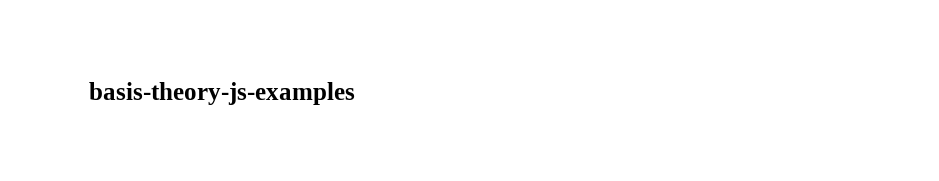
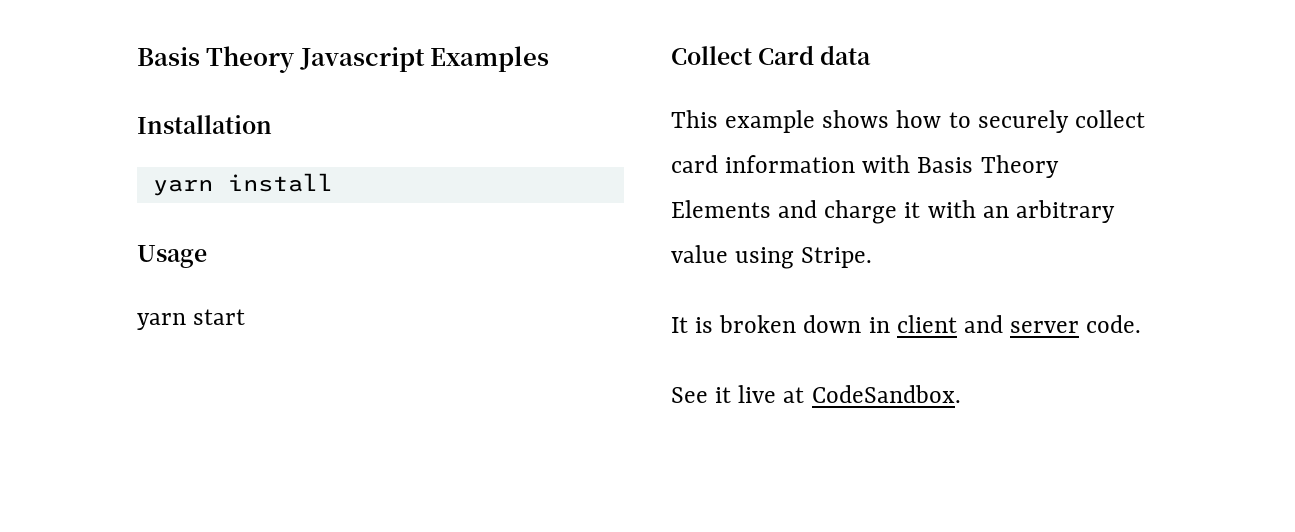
[89,82,355,105] basis-theory-js-examples -> [137,46,550,73] [137,115,272,134] [152,173,333,196] [137,245,207,268] [137,309,246,330] [671,45,872,65] [671,110,1145,133] [671,155,1059,178] [671,200,1115,224] [671,245,873,269] [671,315,1142,333] [671,385,961,403] Basis Theory Javascript Examples // Installation // yarn install // Usage // yarn start // Collect Card data // This example shows how to securely collect card information with Basis Theory Elements and charge it with an arbitrary value using Stripe. // It is broken down in client and server code. // See it live at CodeSandbox.

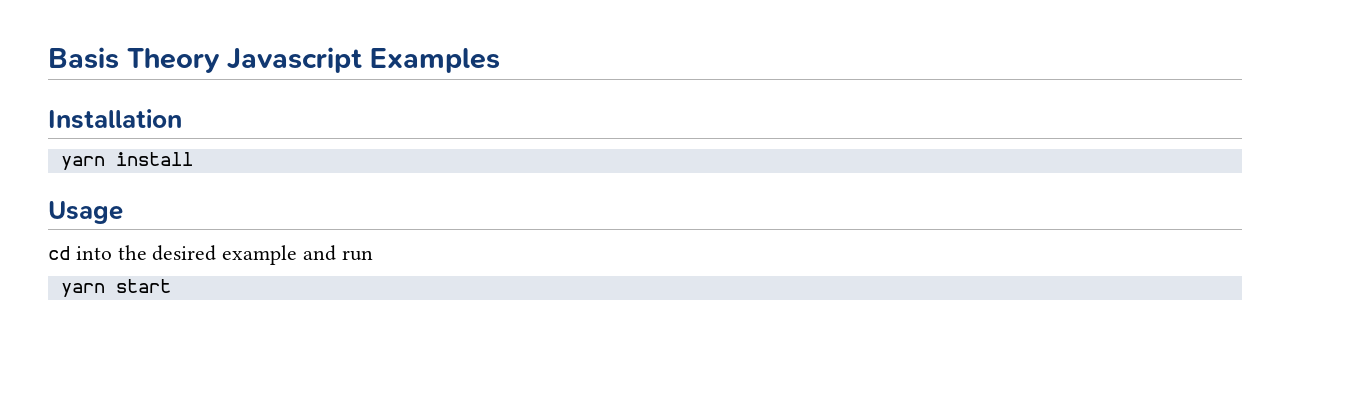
[137,309,246,330] [671,45,872,65] [671,110,1145,133] [671,155,1059,178] [671,200,1115,224] [671,245,873,269] [671,315,1142,333] [671,385,961,403] yarn start // Collect Card data // This example shows how to securely collect card information with Basis Theory Elements and charge it with an arbitrary value using Stripe. // It is broken down in client and server code. // See it live at CodeSandbox. -> [48,245,373,265] [60,279,171,297] cd into the desired example and run // yarn start

